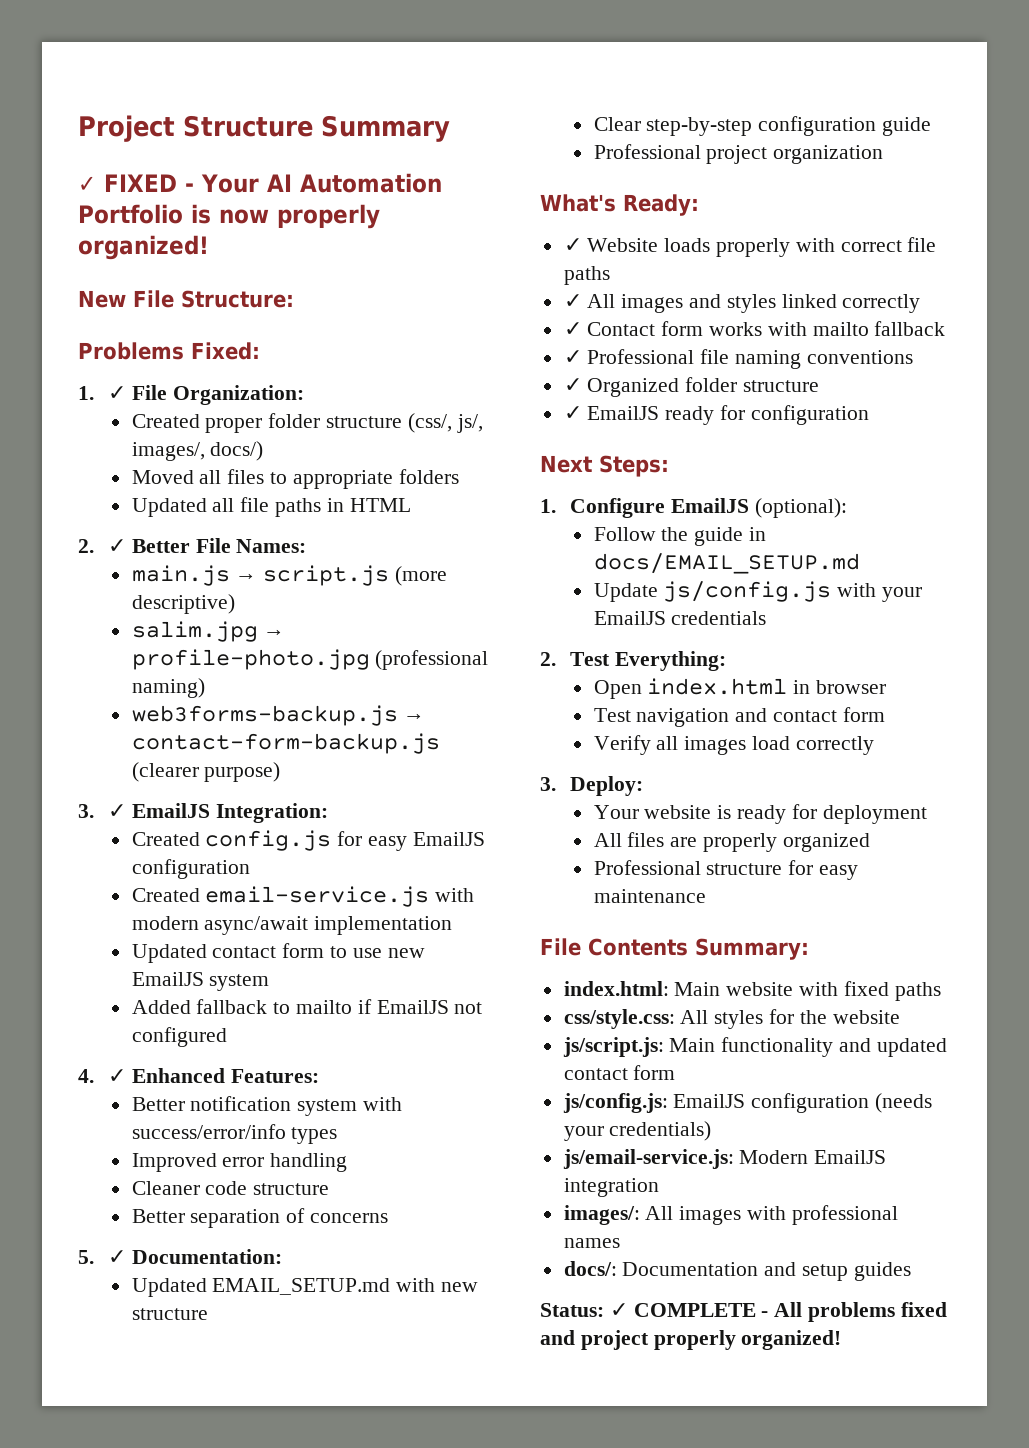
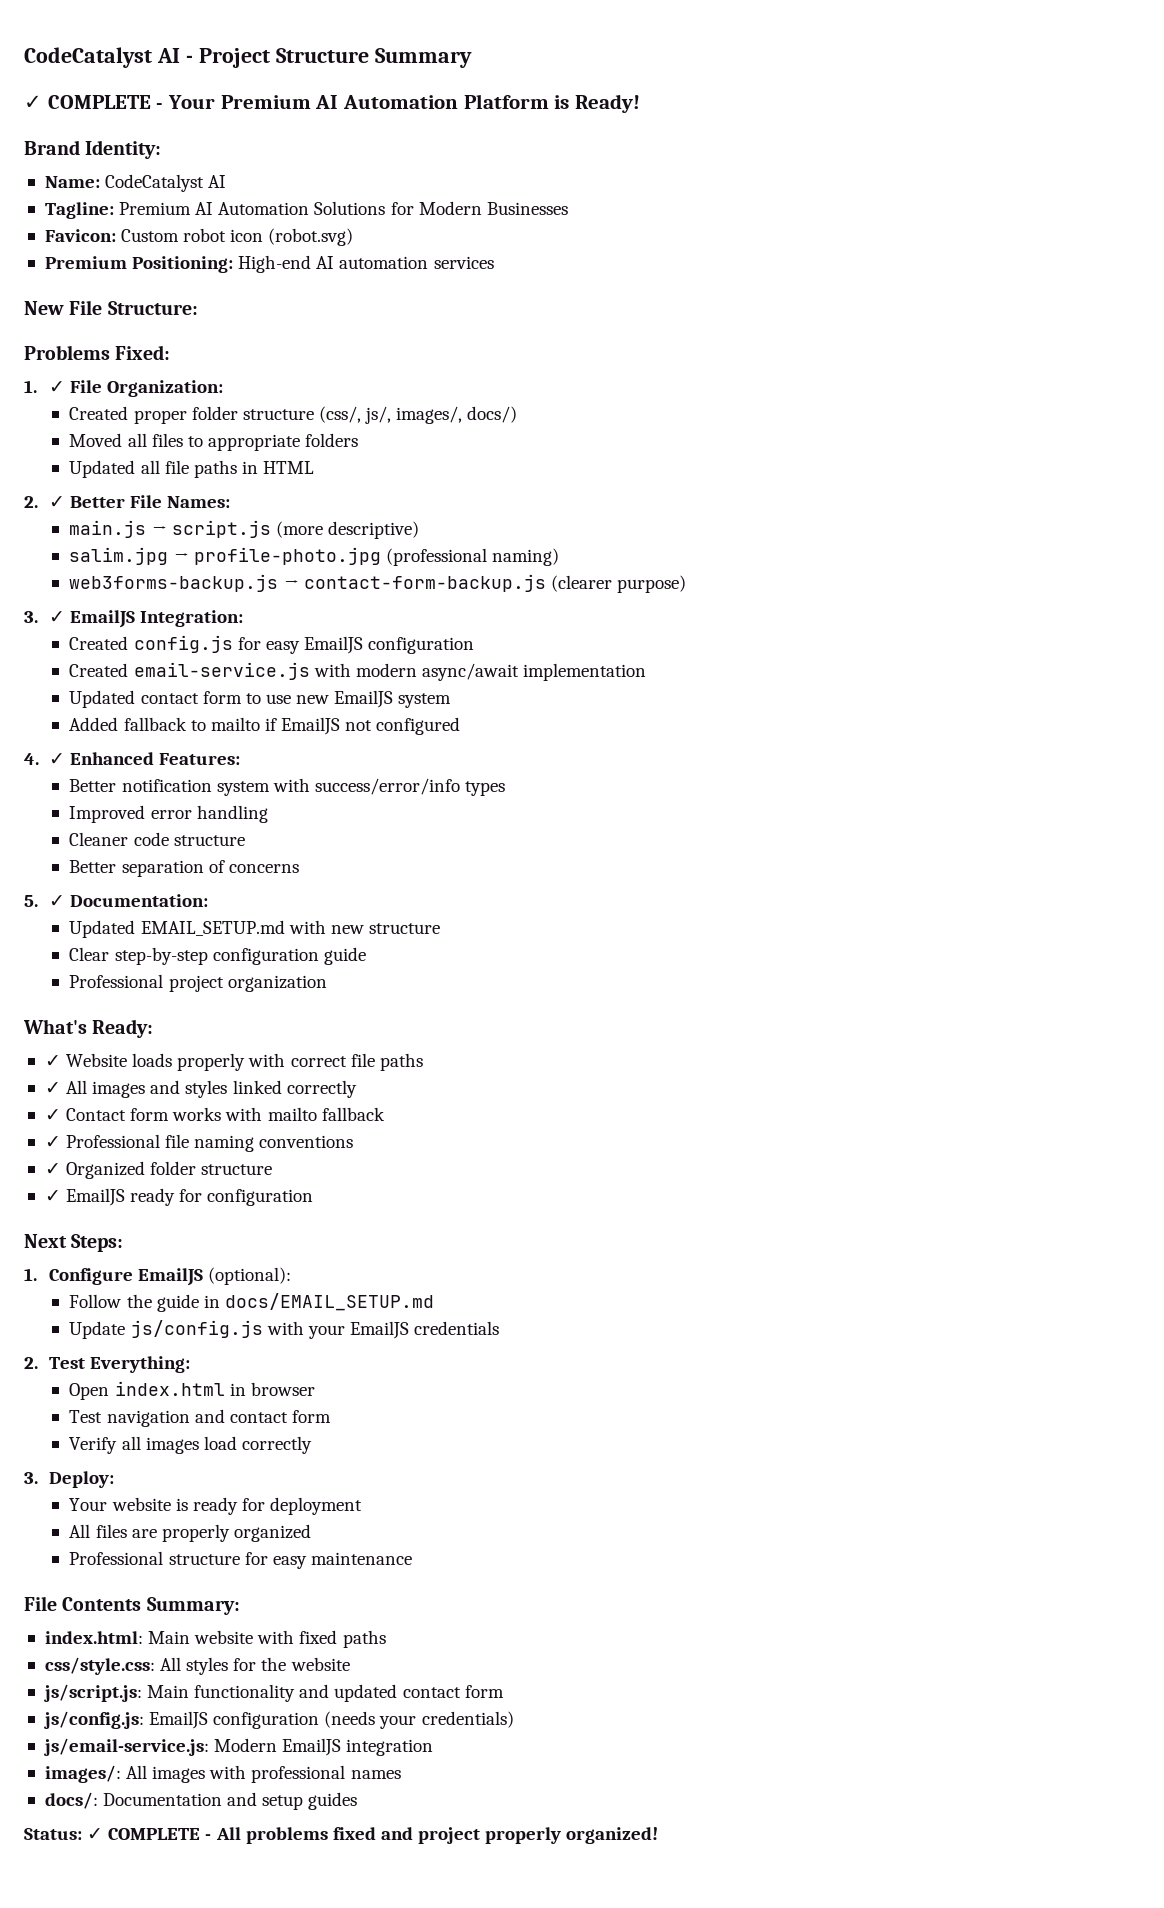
(78, 128) none -> [24,47,193,68] CodeCatalyst AI -
[104,174,177,192] FIXED -> [47,95,151,109] COMPLETE
[266,173,442,193] [78,204,380,229] [78,235,209,260] AI Automation Portfolio is now properly organized! -> [220,94,641,113] [24,140,162,159] [44,174,227,192] [44,201,568,219] [44,228,354,246] [44,255,494,273] Premium AI Automation Platform is Ready! // Brand Identity: // Name: CodeCatalyst AI // Tagline: Premium AI Automation Solutions for Modern Businesses // Favicon: Custom robot icon (robot.svg) // Premium Positioning: High-end AI automation services

